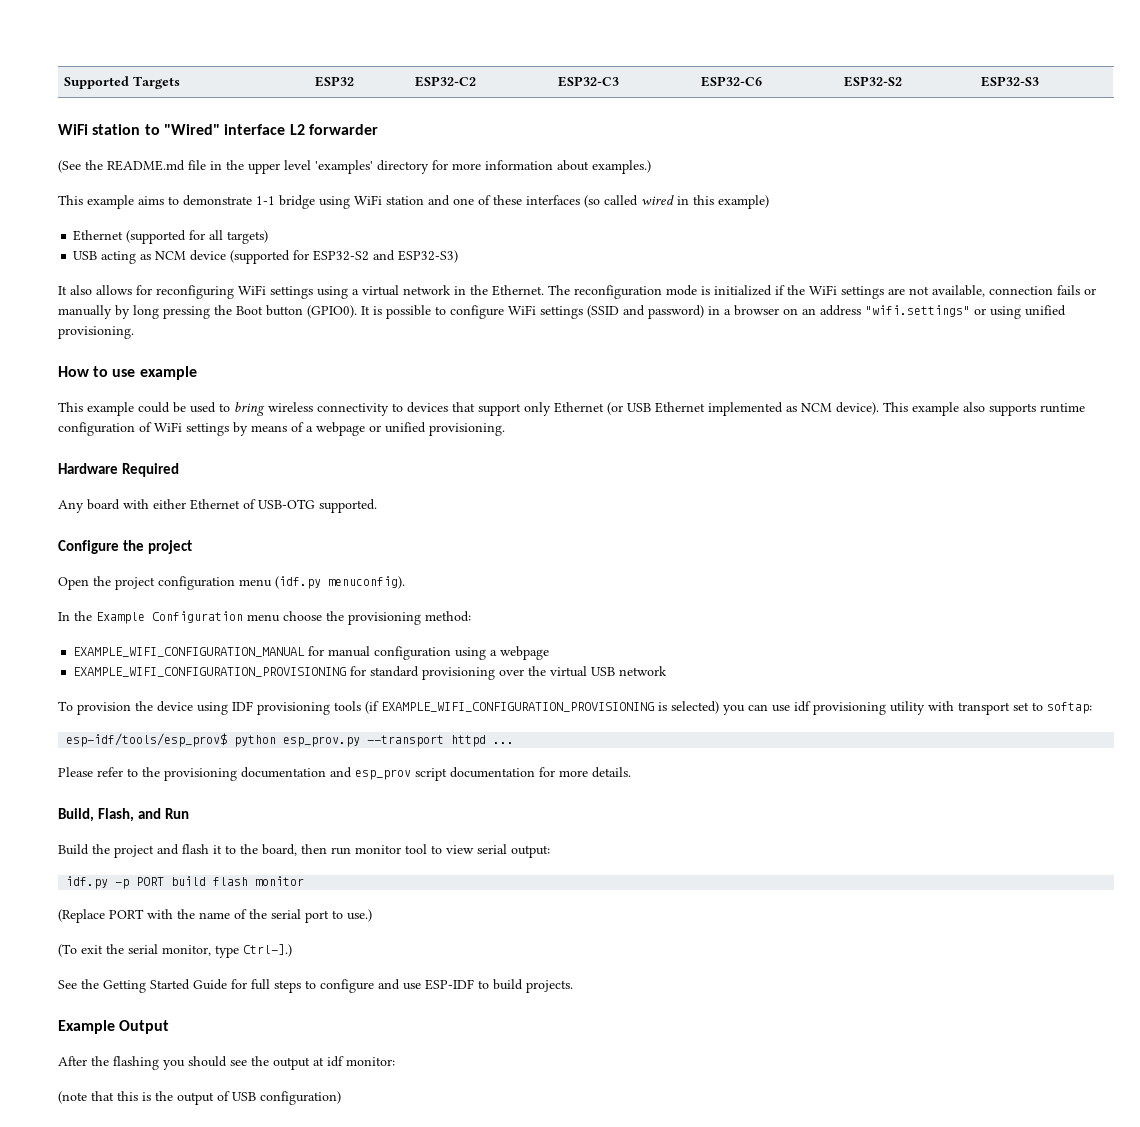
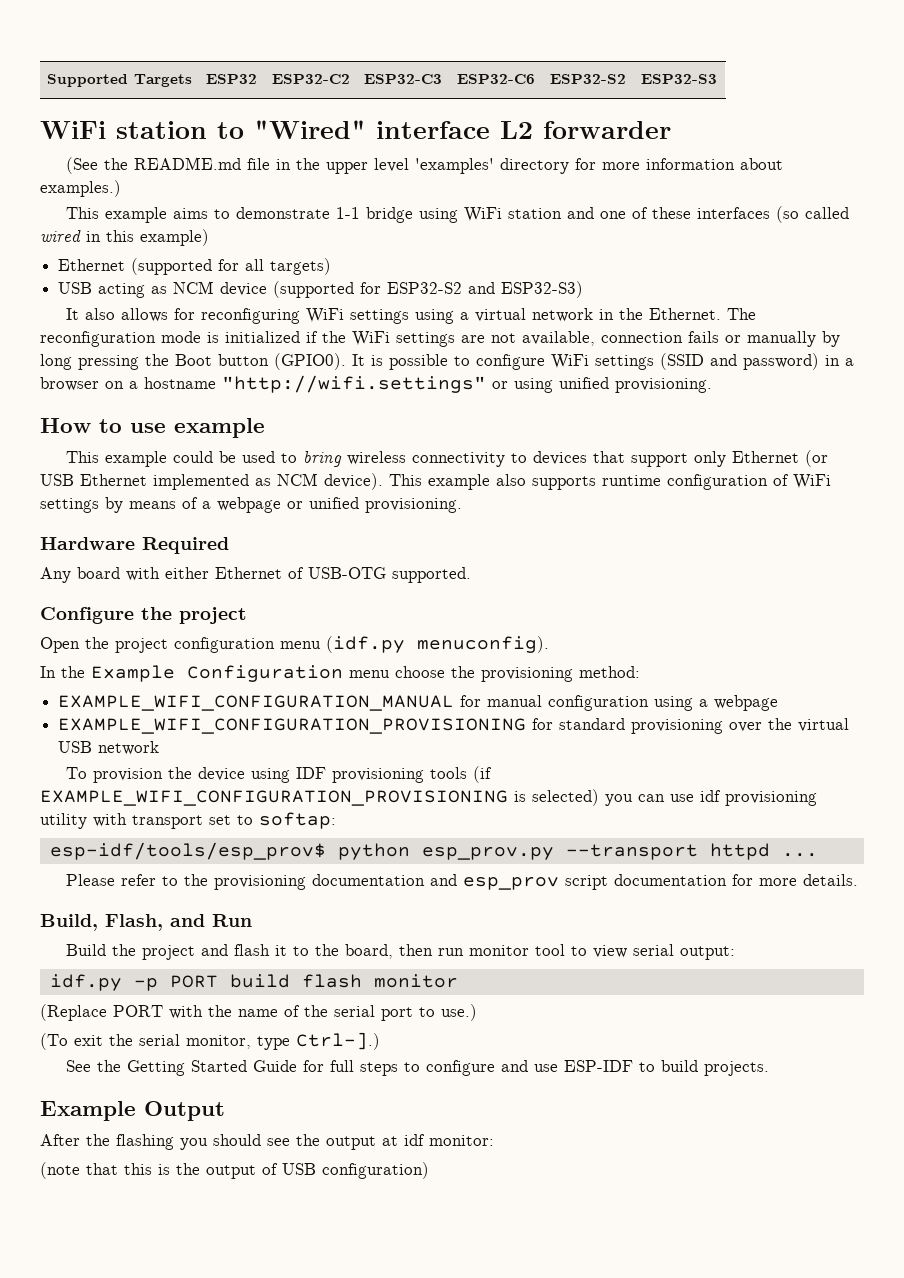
[802,305,970,317] an address "wifi.settings" -> [129,375,486,393] a hostname "http://wifi.settings"

